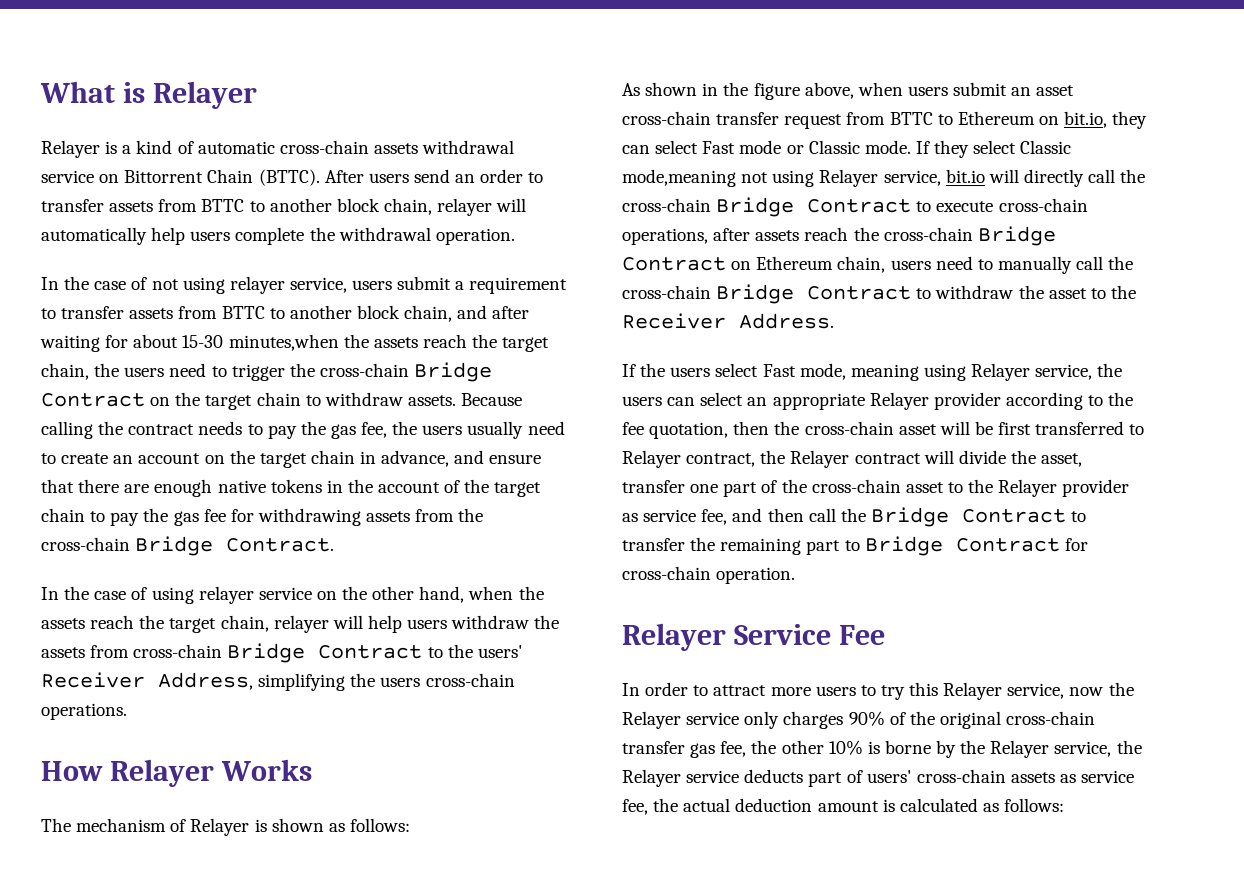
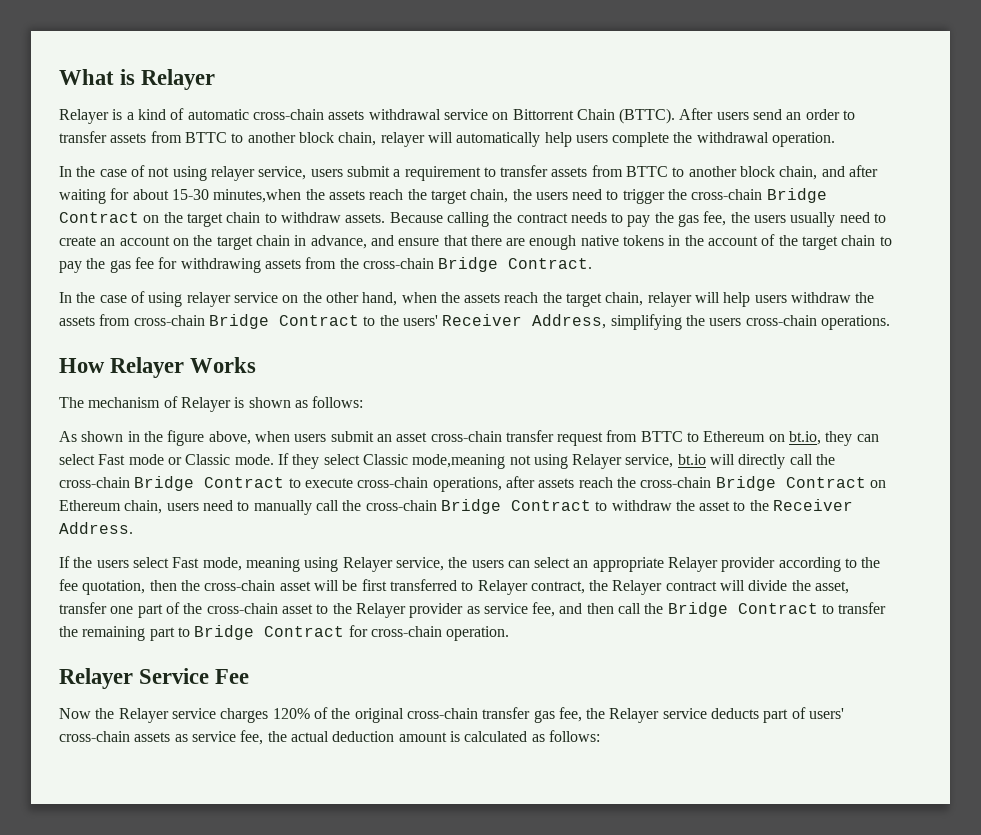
[1064,111,1108,128] bit.io, -> [789,431,822,445] bt.io,
[945,169,985,183] bit.io -> [677,454,706,465] bt.io
[622,682,1134,700] [622,711,885,729] In order to attract more users to try this Relayer service, now the Relayer service only charges 90% -> [59,708,310,723] Now the Relayer service charges 120%
[781,740,1142,758] other 10% is borne by the Relayer service, the -> (606, 713) none

